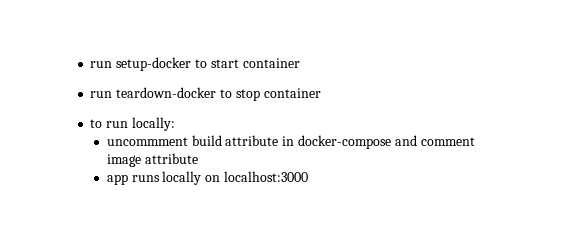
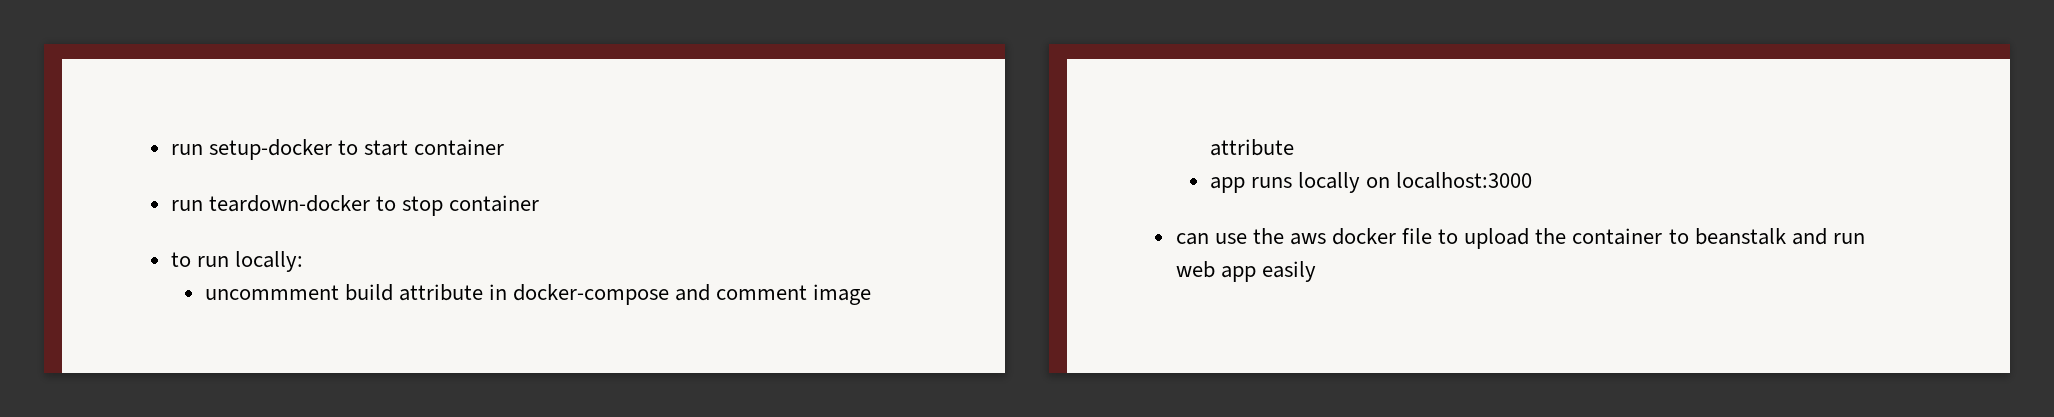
(309, 176) none -> [1175,228,1865,249] [1175,261,1316,282] // can use the aws docker file to upload the container to beanstalk and run web app easily

